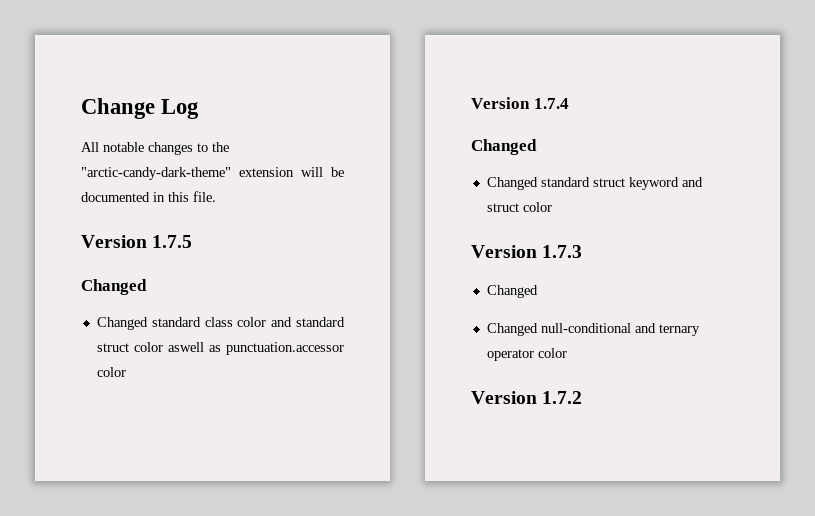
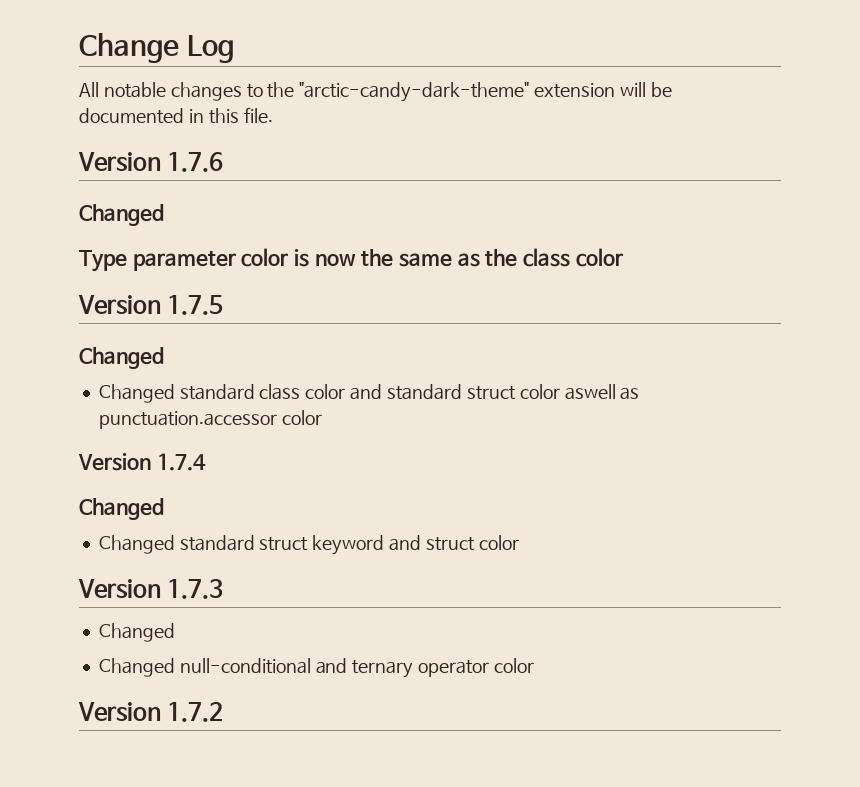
(216, 196) none -> [78,152,224,172] [79,204,164,226] [79,248,623,272] // Version 1.7.6 // Changed // Type parameter color is now the same as the class color

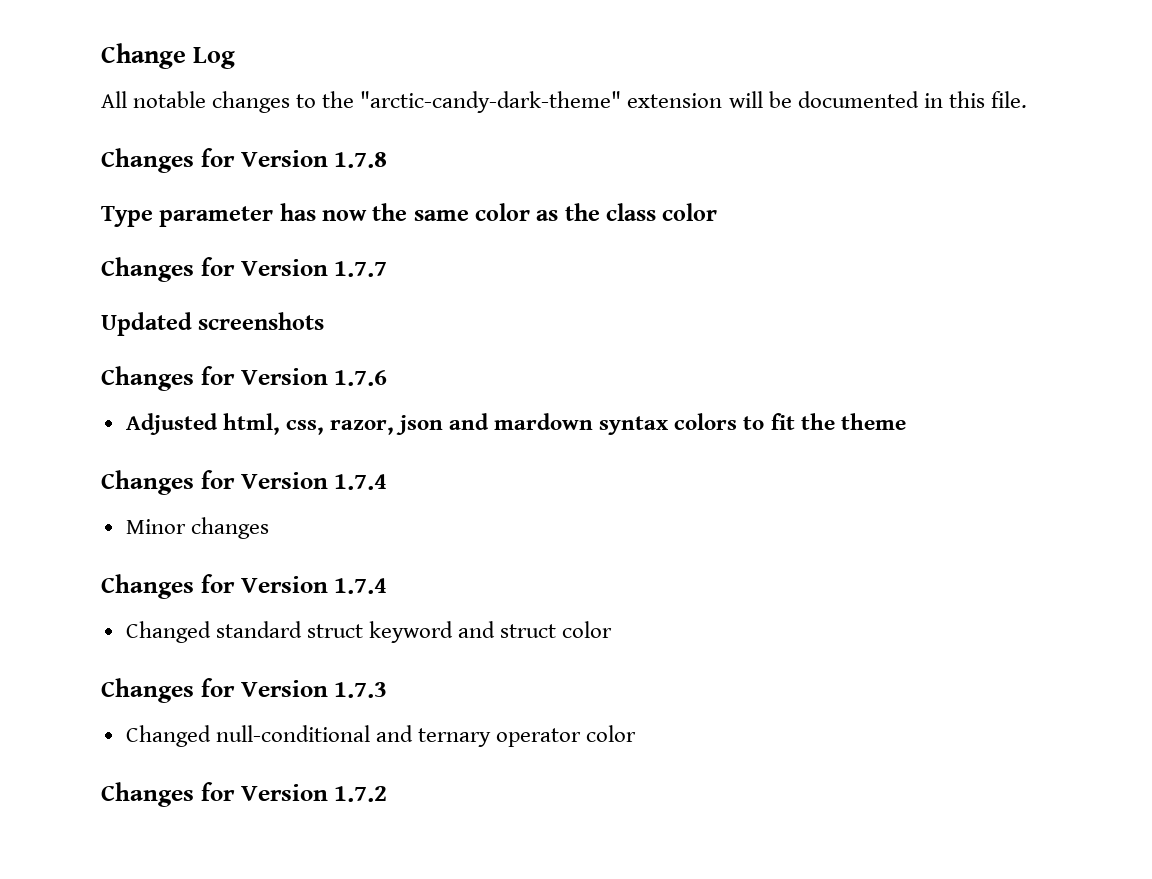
[78,152,224,172] [79,204,164,226] Version 1.7.6 // Changed -> [101,148,388,173] Changes for Version 1.7.8
[241,248,309,267] color is -> [279,203,316,221] has
(452, 260) none -> [475,203,531,221] color
[78,295,224,315] [79,347,164,369] [98,384,640,403] [98,410,322,429] [78,453,206,471] [79,498,164,520] Version 1.7.5 // Changed // Changed standard class color and standard struct color aswell as punctuation.accessor color // Version 1.7.4 // Changed -> [101,257,388,282] [101,312,325,336] [101,366,388,391] [125,413,906,435] [101,470,388,495] [125,517,269,539] [101,574,388,599] Changes for Version 1.7.7 // Updated screenshots // Changes for Version 1.7.6 // Adjusted html, css, razor, json and mardown syntax colors to fit the theme // Changes for Version 1.7.4 // Minor changes // Changes for Version 1.7.4
(519, 542) none -> [101,678,235,703] Changes for
[98,658,175,677] // Changed -> (211, 736) none
(535, 665) none -> [101,782,235,807] Changes for

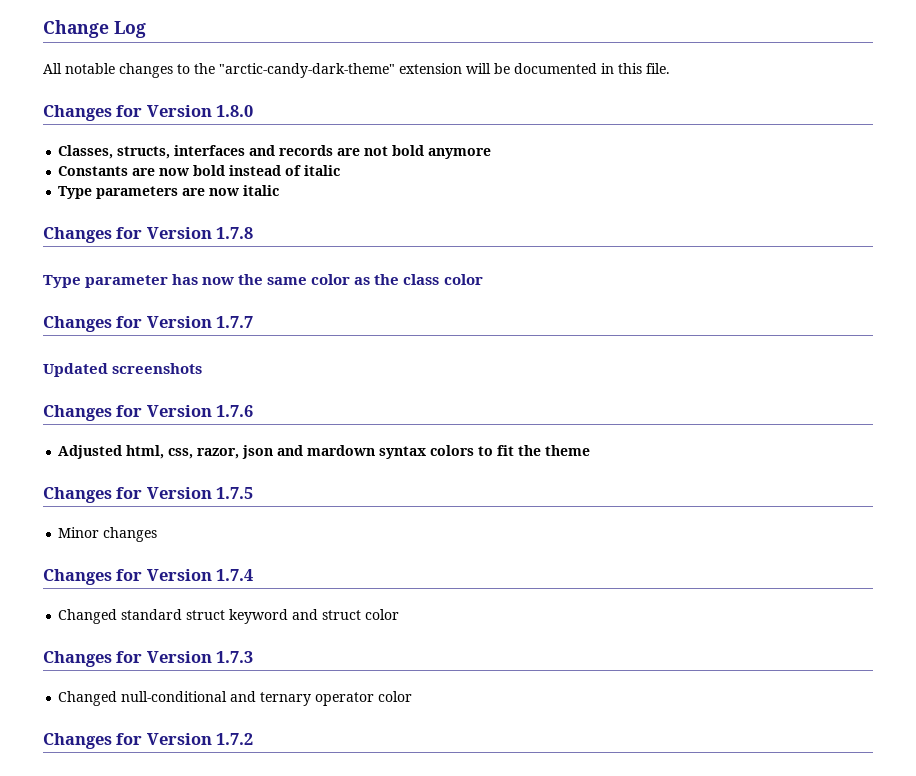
(1027, 99) none -> [43,105,254,121] [58,145,492,159] [58,165,341,176] [58,185,280,199] // Changes for Version 1.8.0 // Classes, structs, interfaces and records are not bold anymore // Constants are now bold instead of italic // Type parameters are now italic
[334,474,388,490] 1.7.4 -> [216,487,254,499] 1.7.5

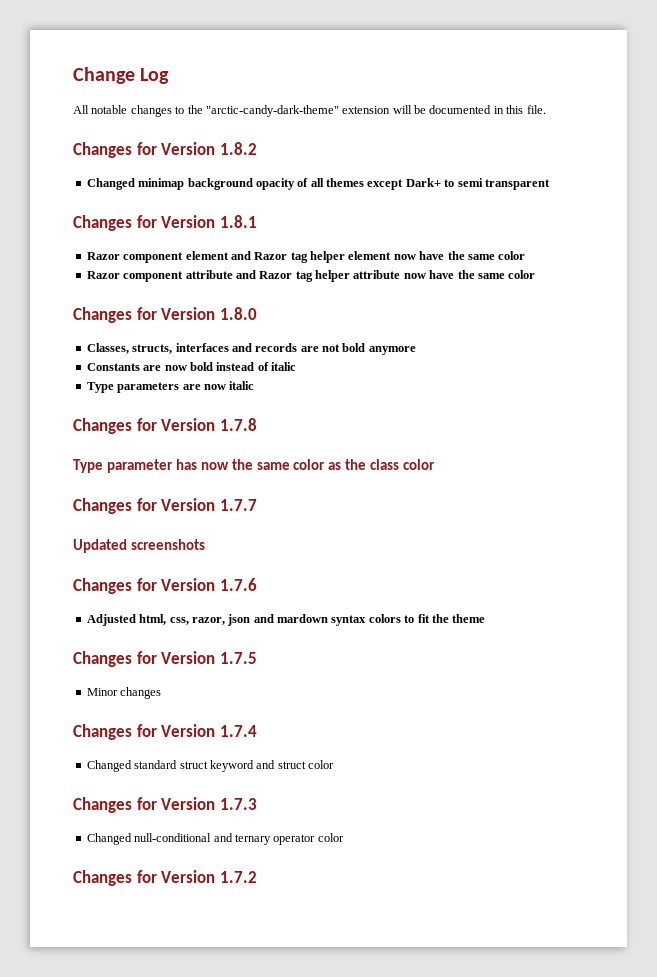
(670, 68) none -> [73,142,257,158] [86,178,550,190] [73,215,257,231] [86,251,526,263] [86,270,536,282] // Changes for Version 1.8.2 // Changed minimap background opacity of all themes except Dark+ to semi transparent // Changes for Version 1.8.1 // Razor component element and Razor tag helper element now have the same color // Razor component attribute and Razor tag helper attribute now have the same color

